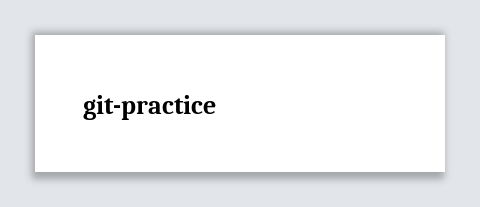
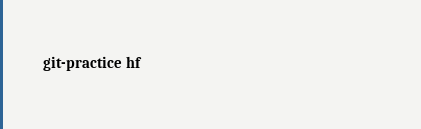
(216, 107) none -> [126,56,143,68] hf

